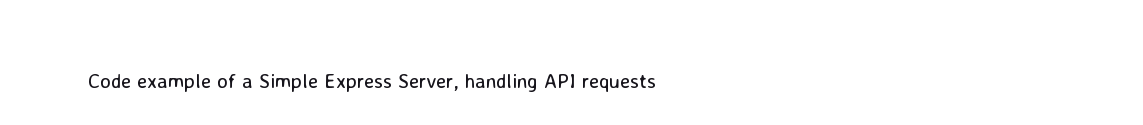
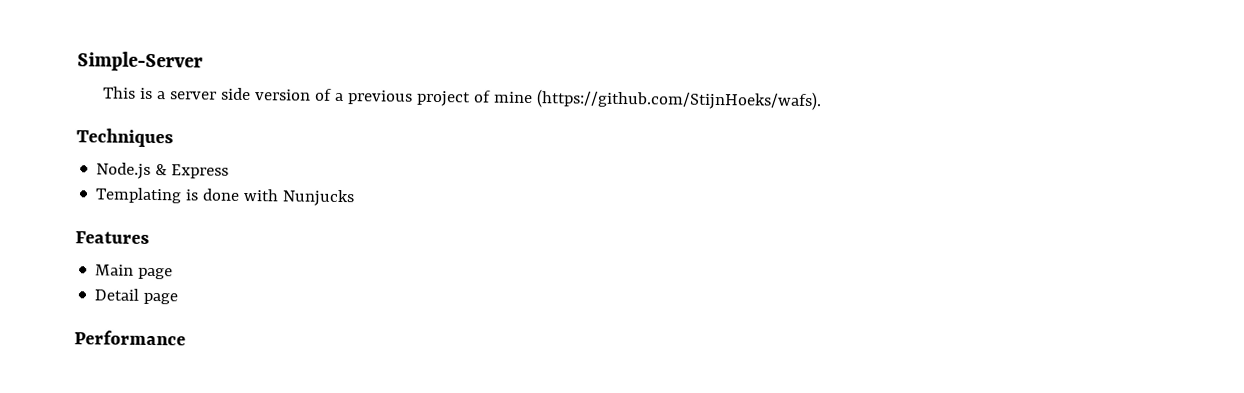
[88,74,656,92] Code example of a Simple Express Server, handling API requests -> [77,51,203,72] [103,86,823,111] [76,128,174,148] [96,162,230,179] [95,187,356,207] [75,231,150,244] [95,264,174,280] [94,288,179,305] [74,330,186,346] Simple-Server // This is a server side version of a previous project of mine (https://github.com/StijnHoeks/wafs). // Techniques // Node.js & Express // Templating is done with Nunjucks // Features // Main page // Detail page // Performance

